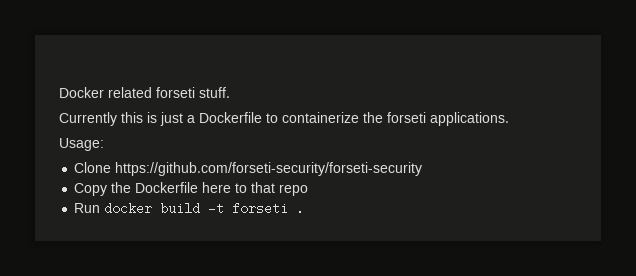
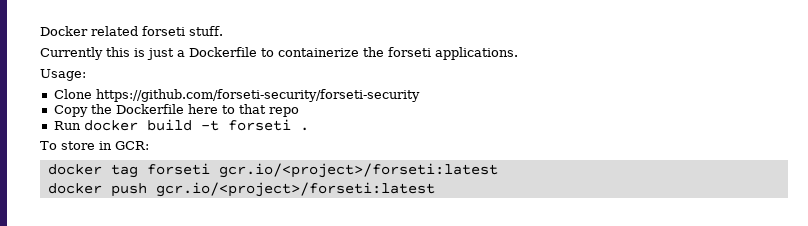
(305, 208) none -> [40,141,149,150] [47,163,498,178] [47,182,435,197] // To store in GCR: // docker tag forseti gcr.io/<project>/forseti:latest // docker push gcr.io/<project>/forseti:latest

